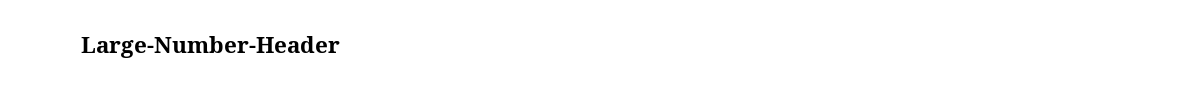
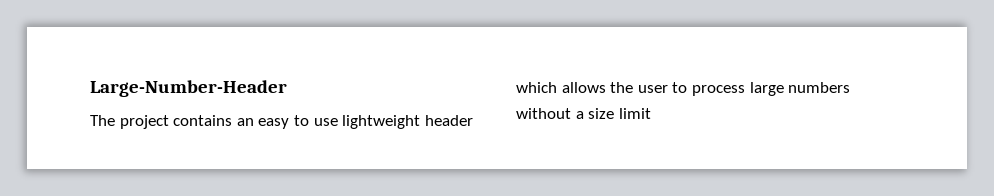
(340, 47) none -> [90,115,473,129] [516,82,851,96] [516,108,651,119] // The project contains an easy to use lightweight header which allows the user to process large numbers without a size limit

